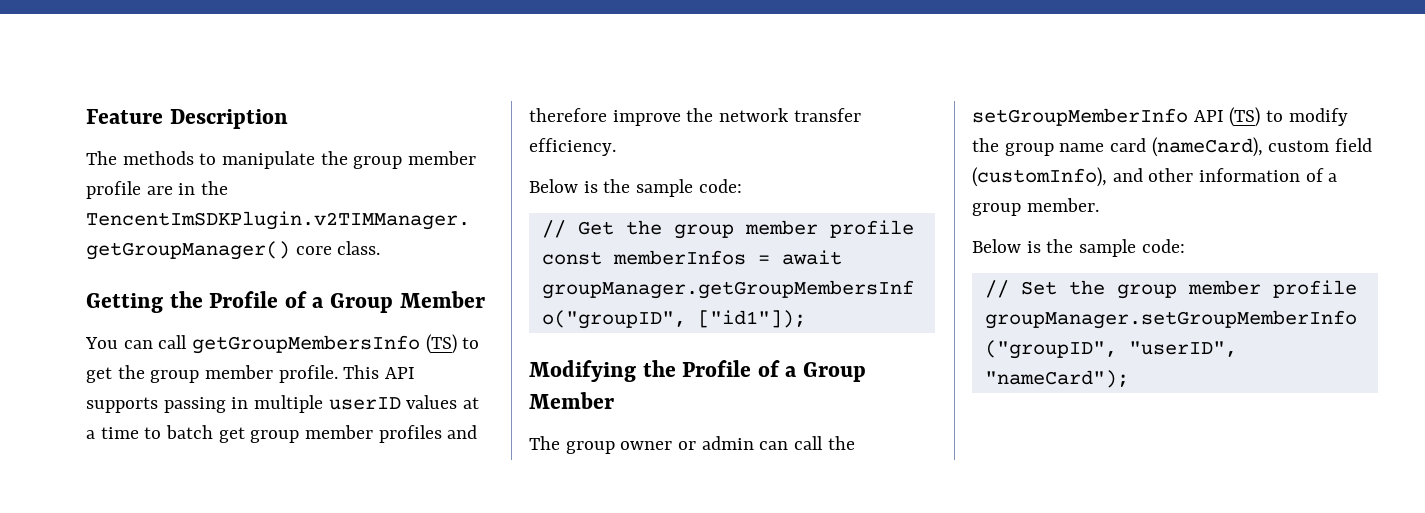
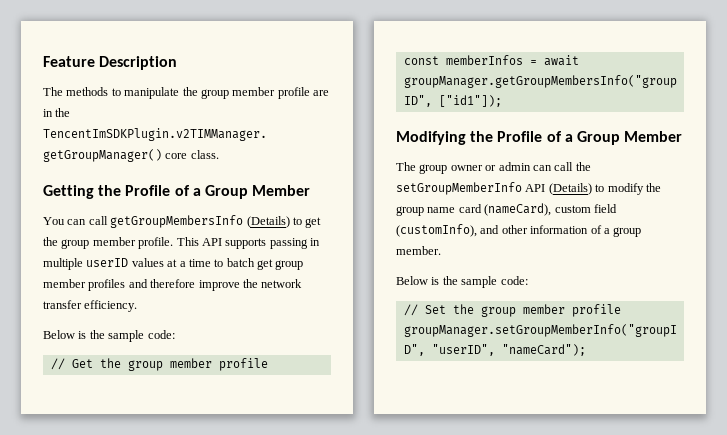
[425,334,457,354] (TS) -> [246,216,290,228] (Details)
[1229,107,1261,127] (TS) -> [548,183,592,195] (Details)

